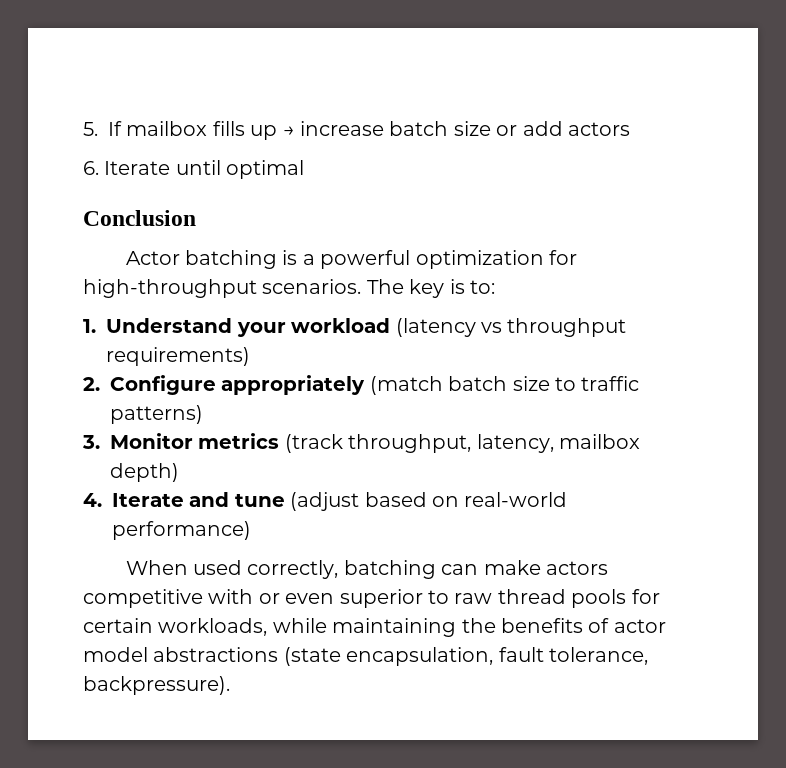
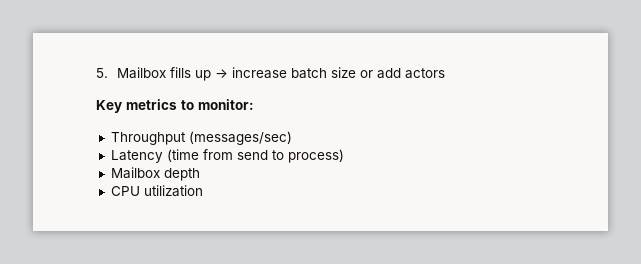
[108,121,208,136] If mailbox -> [117,67,167,79] Mailbox
[83,160,305,179] [83,210,196,226] [125,250,578,269] [83,279,495,298] [83,318,627,337] [106,347,251,366] [83,375,640,395] [110,405,203,424] [82,433,640,453] [110,463,179,482] [83,492,568,511] [112,521,251,540] [125,560,609,579] [83,589,660,608] [83,618,666,637] [83,647,648,666] [83,676,230,695] 6. Iterate until optimal // Conclusion // Actor batching is a powerful optimization for high-throughput scenarios. The key is to: // 1. Understand your workload (latency vs throughput requirements) // 2. Configure appropriately (match batch size to traffic patterns) // 3. Monitor metrics (track throughput, latency, mailbox depth) // 4. Iterate and tune (adjust based on real-world performance) // When used correctly, batching can make actors competitive with or even superior to raw thread pools for certain workloads, while maintaining the benefits of actor model abstractions (state encapsulation, fault tolerance, backpressure). -> [96,99,254,113] [110,131,292,145] [110,149,344,163] [110,167,200,181] [110,185,203,197] Key metrics to monitor: // Throughput (messages/sec) // Latency (time from send to process) // Mailbox depth // CPU utilization

